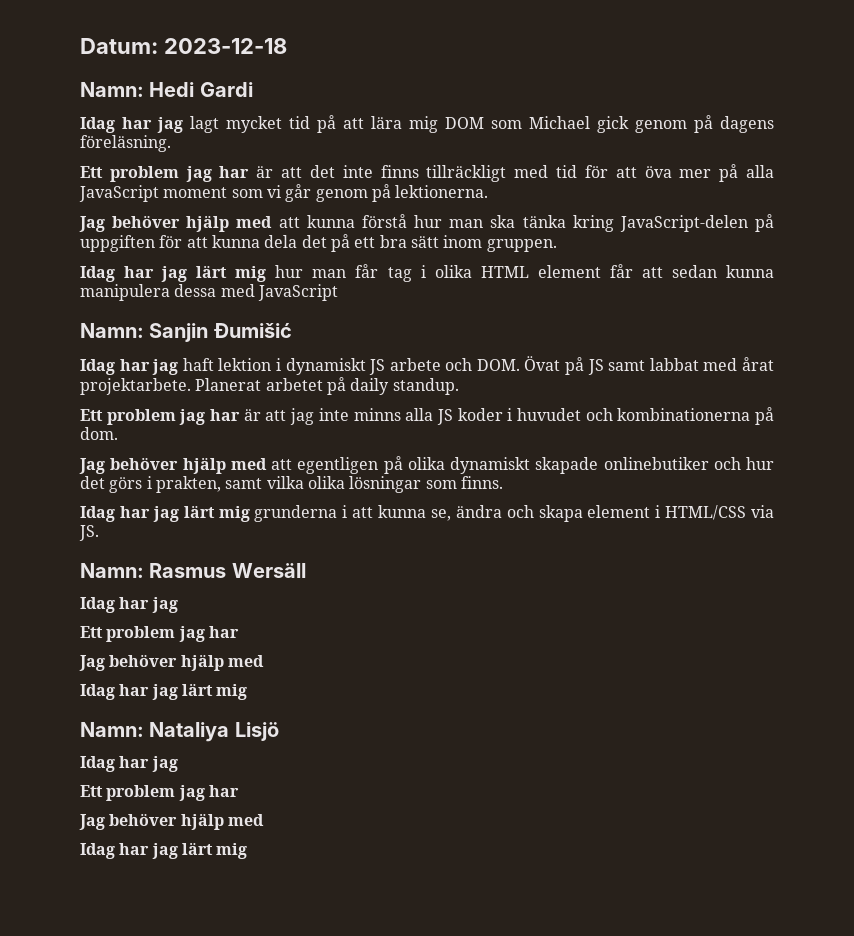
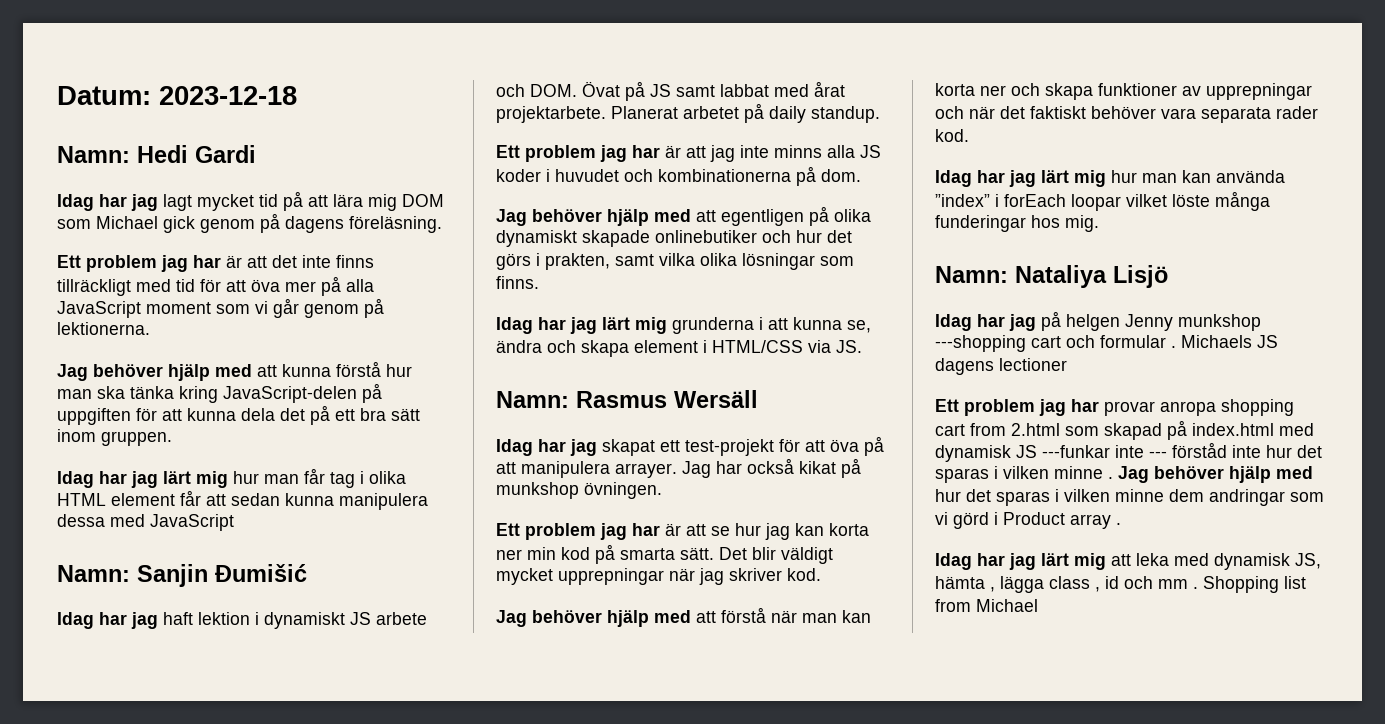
[80,626,239,642] [79,654,264,671] [80,683,248,700] // Ett problem jag har // Jag behöver hjälp med // Idag har jag lärt mig -> [602,436,884,456] [496,458,861,478] [496,482,662,499] [496,523,869,540] [496,544,833,564] [496,568,821,585] [496,607,871,627] [935,83,1312,100] [935,106,1318,123] [935,129,969,142] [935,170,1285,187] [935,191,1270,211] [935,215,1099,232] skapat ett test-projekt för att öva på att manipulera arrayer. Jag har också kikat på munkshop övningen. // Ett problem jag har är att se hur jag kan korta ner min kod på smarta sätt. Det blir väldigt mycket upprepningar när jag skriver kod. // Jag behöver hjälp med att förstå när man kan korta ner och skapa funktioner av upprepningar och när det faktiskt behöver vara separata rader kod. // Idag har jag lärt mig hur man kan använda ”index” i forEach loopar vilket löste många funderingar hos mig.
[80,785,239,801] [79,813,264,830] [80,842,248,859] // Ett problem jag har // Jag behöver hjälp med // Idag har jag lärt mig -> [1041,311,1261,331] [935,335,1278,352] [935,358,1067,375] [935,399,1294,416] [935,420,1314,440] [935,442,1322,462] [935,466,1313,483] [935,489,1324,506] [935,512,1121,529] [935,553,1321,570] [935,576,1306,593] [935,599,1038,612] på helgen Jenny munkshop ---shopping cart och formular . Michaels JS dagens lectioner // Ett problem jag har provar anropa shopping cart from 2.html som skapad på index.html med dynamisk JS ---funkar inte --- förståd inte hur det sparas i vilken minne . Jag behöver hjälp med hur det sparas i vilken minne dem andringar som vi görd i Product array . // Idag har jag lärt mig att leka med dynamisk JS, hämta , lägga class , id och mm . Shopping list from Michael

